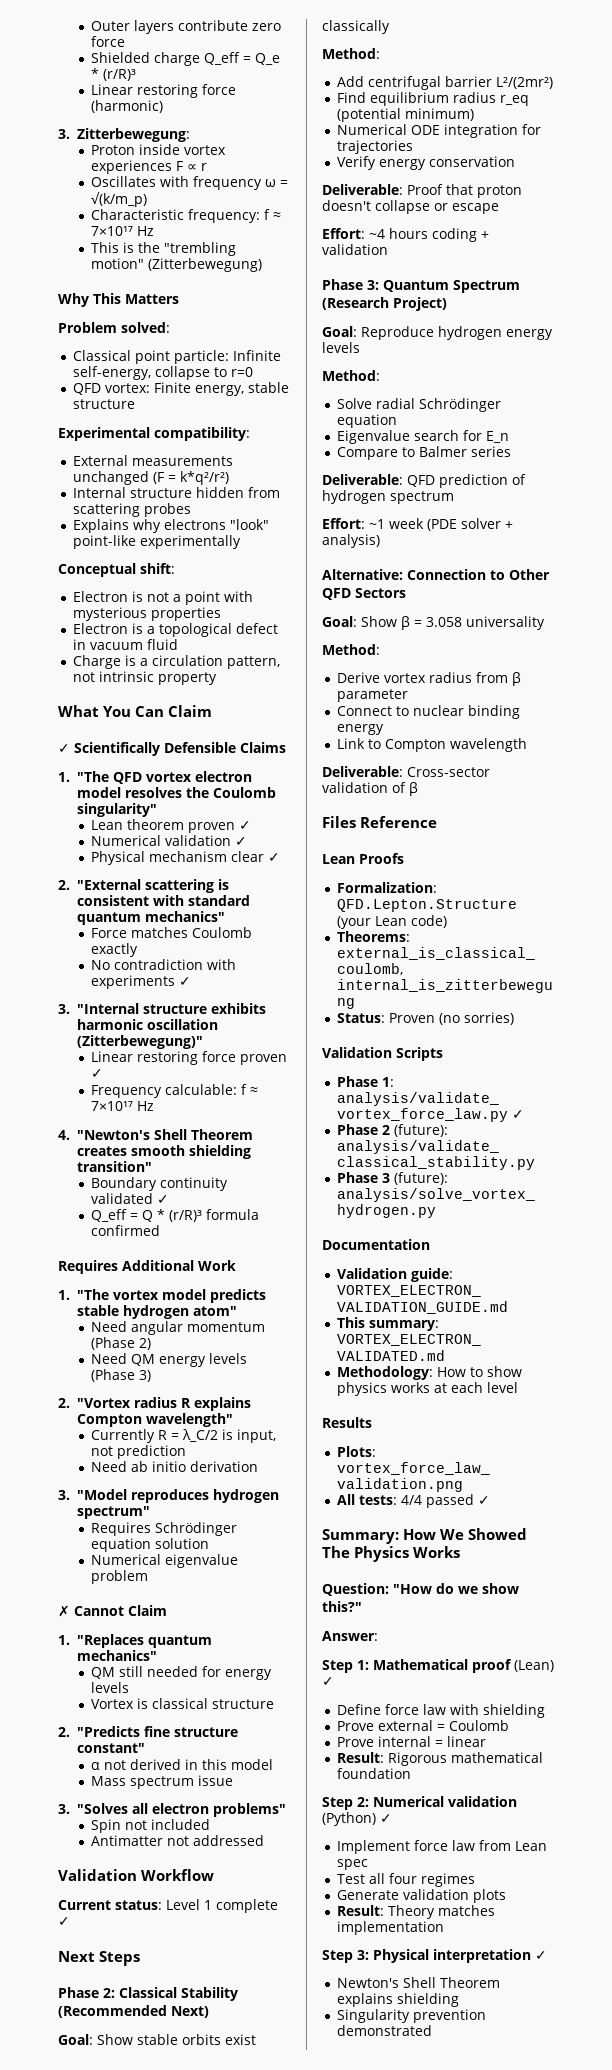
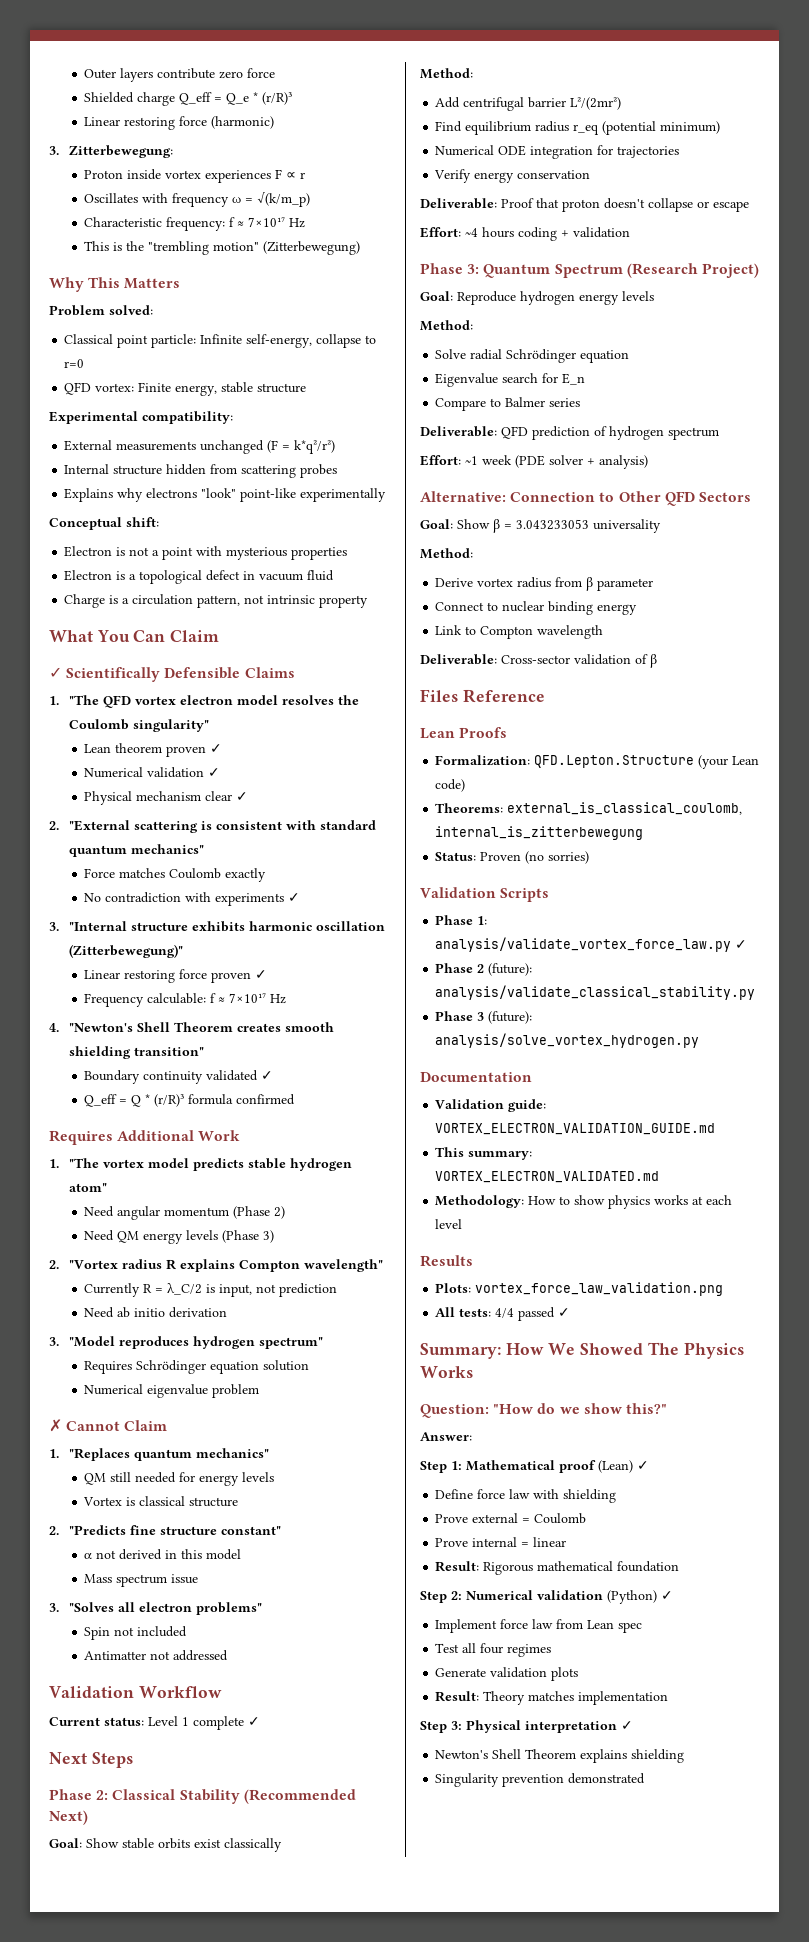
[426,617,462,627] 3.058 -> [516,519,589,530] 3.043233053

